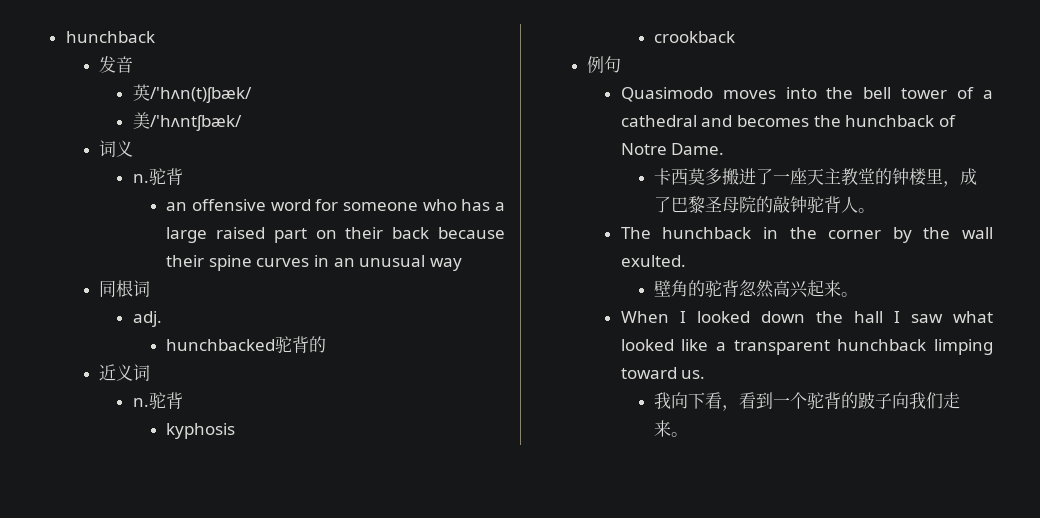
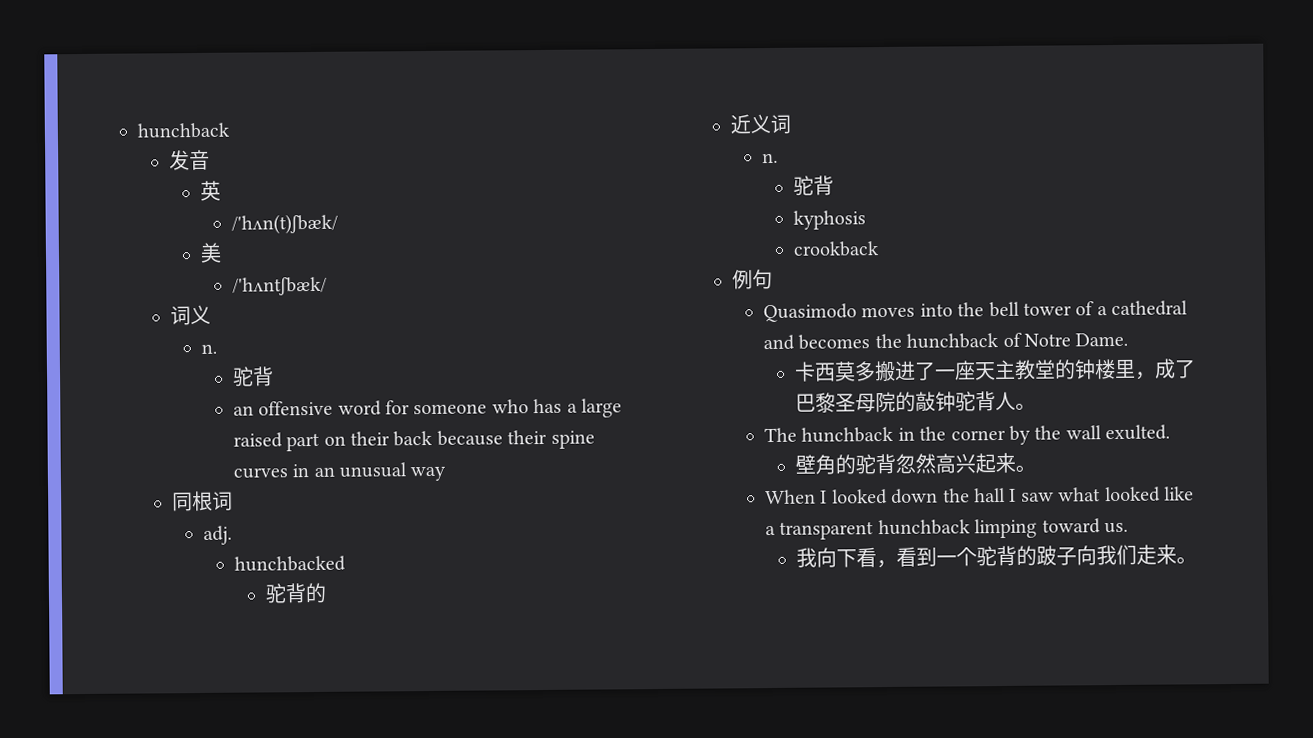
(150, 92) none -> (221, 190) //
(150, 120) none -> (222, 252) //
(149, 178) none -> (217, 348) //
(276, 345) none -> (346, 563) //
(149, 402) none -> (778, 158) //

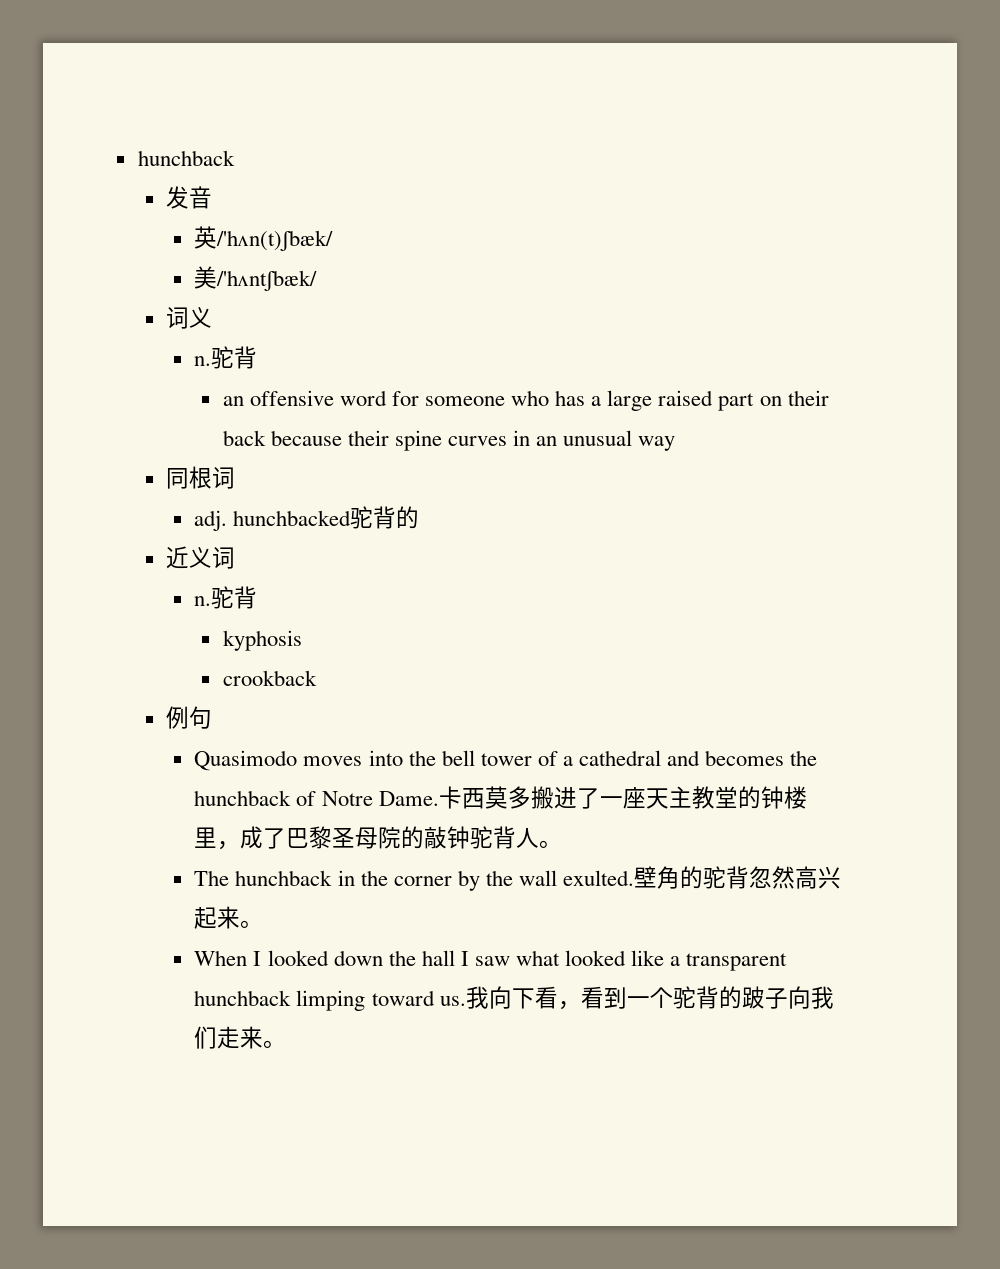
(221, 190) // -> (218, 237) none
(222, 252) // -> (218, 277) none
(217, 348) // -> (212, 361) none
(232, 535) // -> (228, 520) none
(346, 563) // -> (352, 518) none
(778, 158) // -> (212, 601) none
(1129, 339) // -> (439, 798) none
(1171, 432) // -> (634, 878) none
(1128, 528) // -> (466, 1001) none

